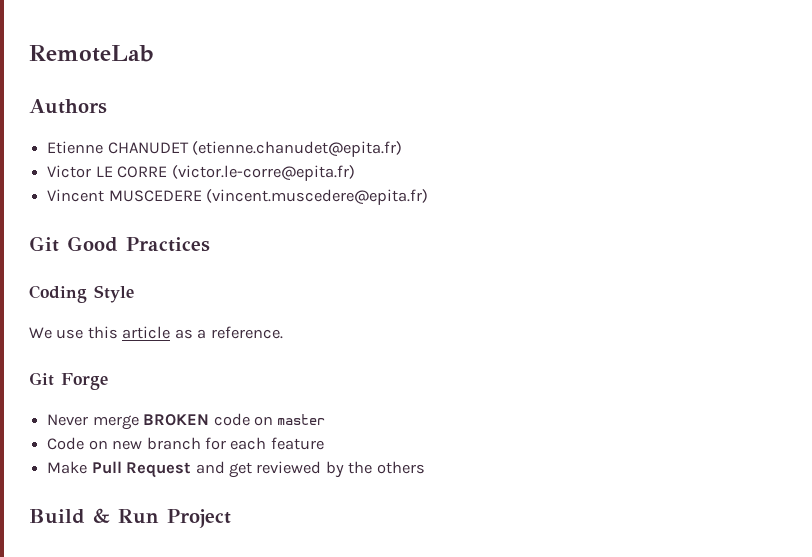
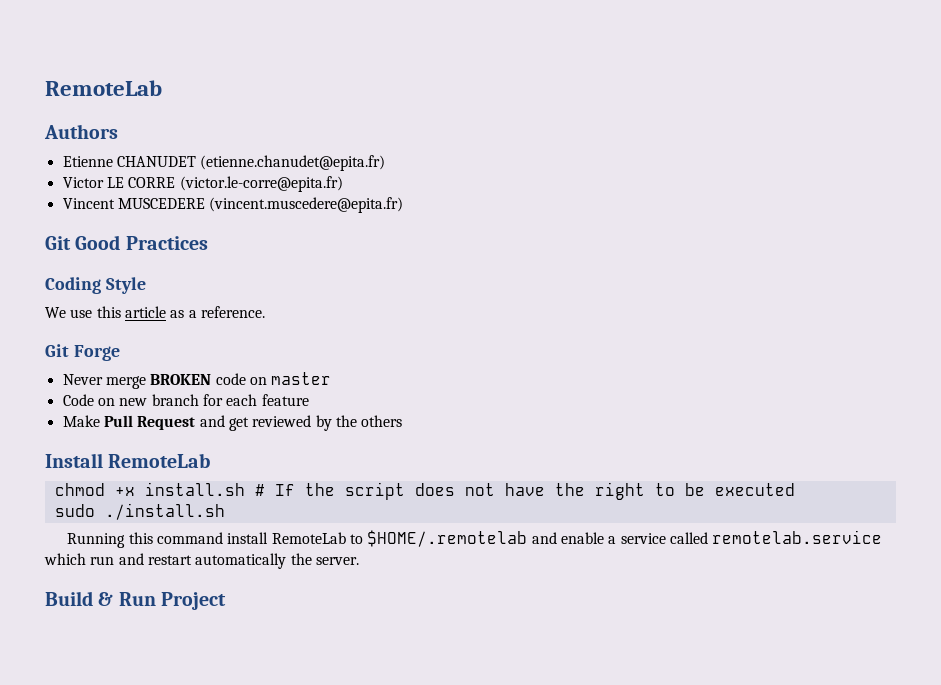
(425, 467) none -> [45,453,211,468] [54,482,795,500] [54,503,225,520] [67,530,883,548] [44,553,359,569] // Install RemoteLab // chmod +x install.sh # If the script does not have the right to be executed // sudo ./install.sh // Running this command install RemoteLab to $HOME/.remotelab and enable a service called remotelab.service which run and restart automatically the server.

